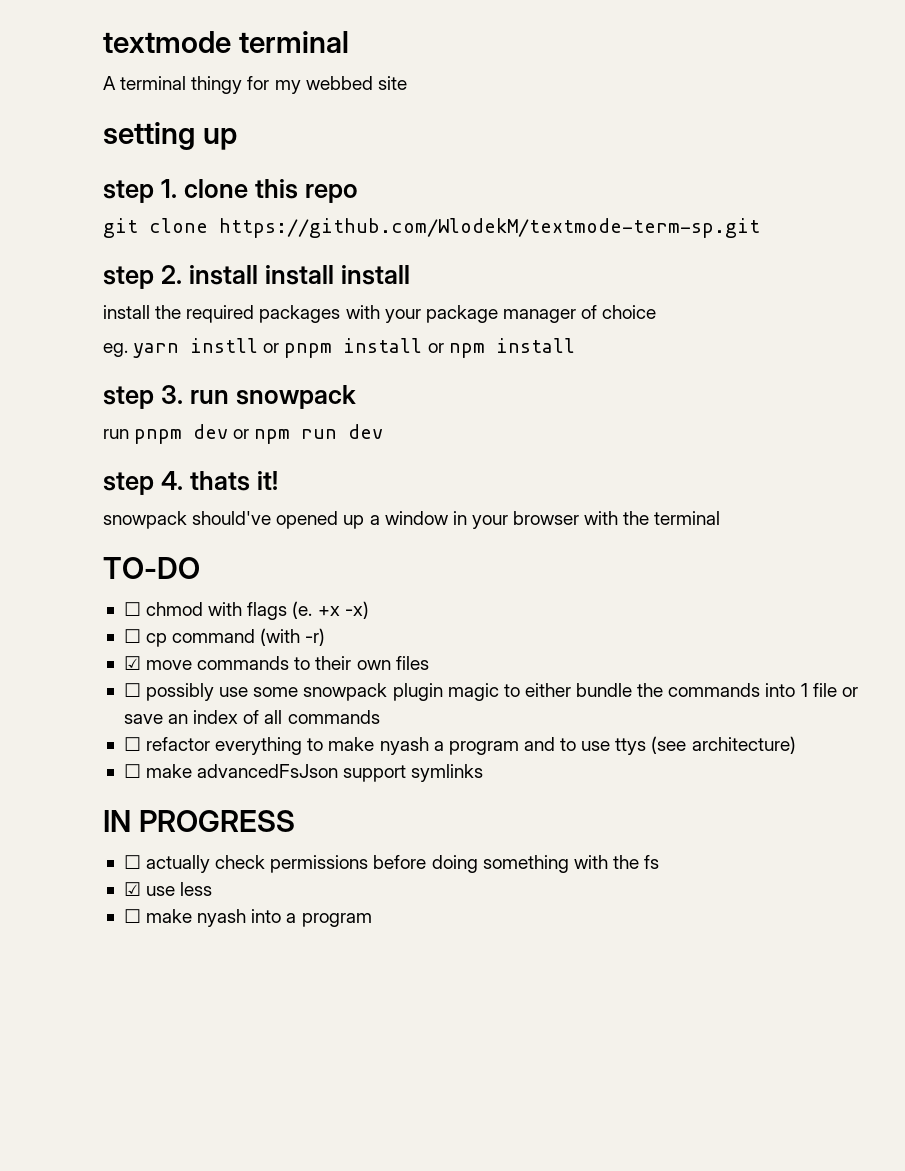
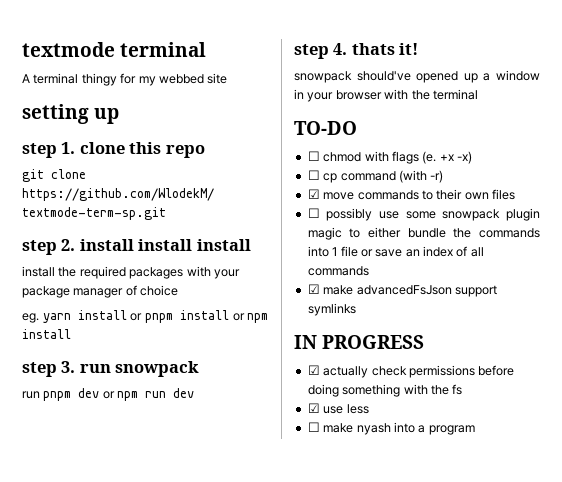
[190,338,259,353] instll -> [77,310,127,320] install
[123,736,796,755] [123,764,141,778] ☐ refactor everything to make nyash a program and to use ttys (see architecture) // ☐ -> [307,284,320,294] ☑
[123,855,141,869] ☐ -> [307,365,320,375] ☑

